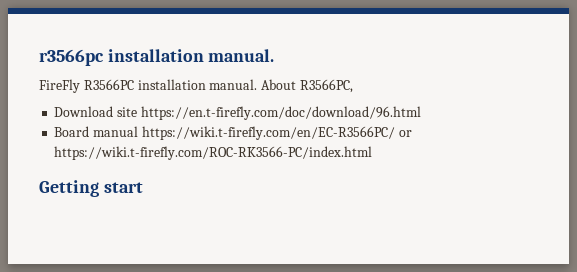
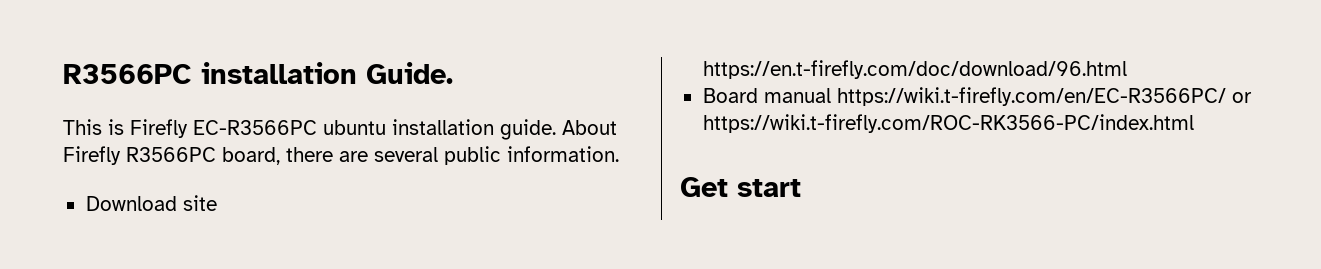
[39,49,275,66] [39,79,353,93] r3566pc installation manual. // FireFly R3566PC installation manual. About R3566PC, -> [63,62,453,84] [63,119,617,140] [63,146,619,165] R3566PC installation Guide. // This is Firefly EC-R3566PC ubuntu installation guide. About Firefly R3566PC board, there are several public information.
[39,180,99,197] Getting -> [680,177,728,197] Get

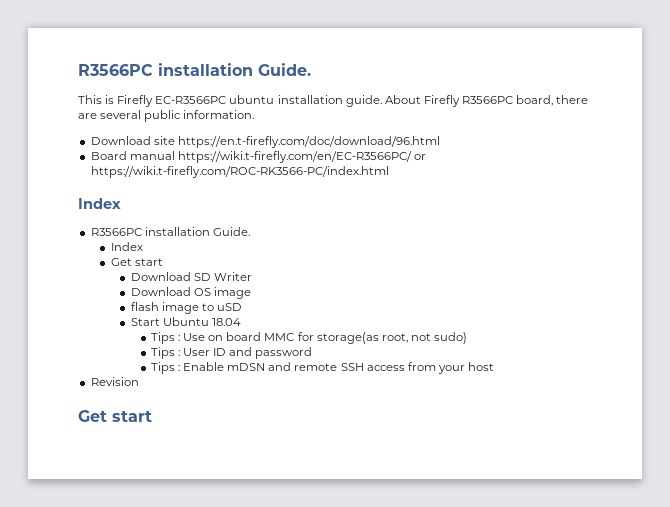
(1194, 123) none -> [78,198,121,209] [90,227,250,236] [110,242,143,251] [110,258,163,266] [130,272,253,281] [130,287,252,299] [130,302,243,314] [130,317,242,326] [150,332,467,344] [150,347,313,359] [150,362,494,374] [90,377,139,386] // Index // R3566PC installation Guide. // Index // Get start // Download SD Writer // Download OS image // flash image to uSD // Start Ubuntu 18.04 // Tips : Use on board MMC for storage(as root, not sudo) // Tips : User ID and password // Tips : Enable mDSN and remote SSH access from your host // Revision

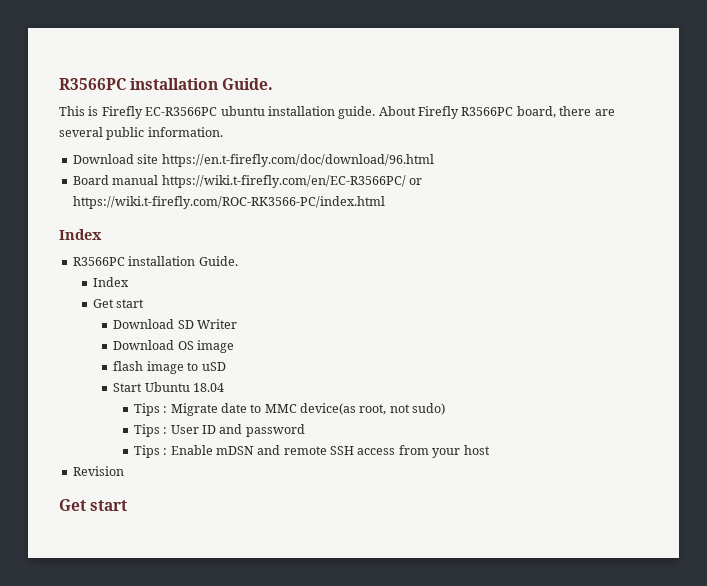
[183,332,379,344] Use on board MMC for storage(as -> [170,403,357,416] Migrate date to MMC device(as

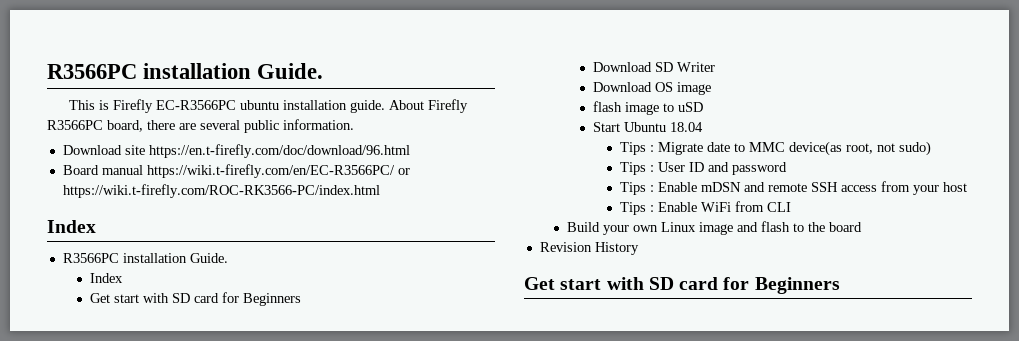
(145, 303) none -> [142,292,301,306] with SD card for Beginners
(490, 450) none -> [620,201,792,215] [566,221,862,235] // Tips : Enable WiFi from CLI // Build your own Linux image and flash to the board
[59,499,128,511] // Get start -> [594,242,639,255] [524,277,840,294] History // Get start with SD card for Beginners

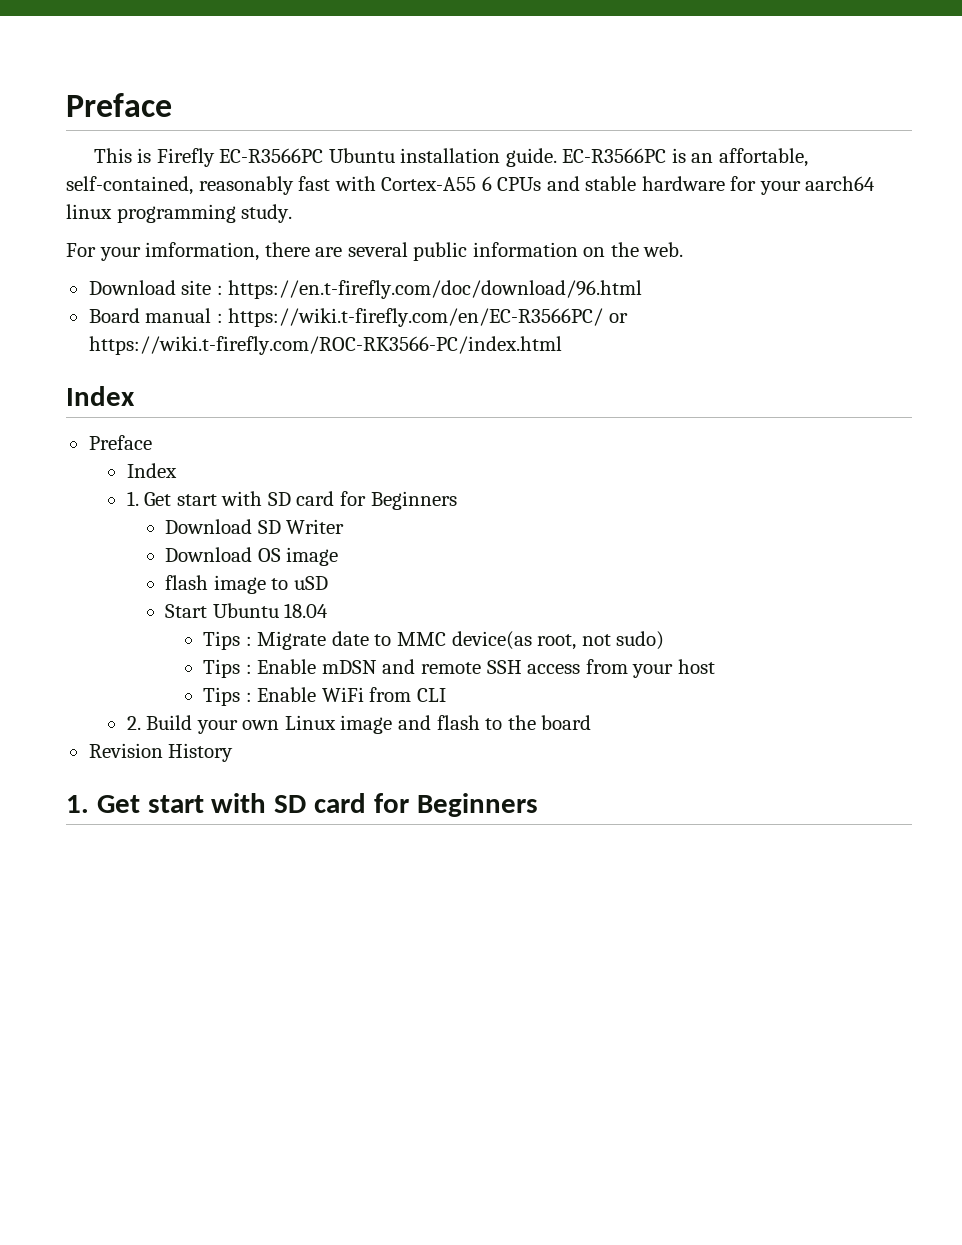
[47,63,324,79] R3566PC installation Guide. -> [66,93,172,117] Preface
[240,100,280,110] ubuntu -> [328,148,395,163] Ubuntu
[389,99,469,113] [47,119,354,133] About Firefly R3566PC board, there are several public information. -> [562,148,809,167] [66,176,876,195] [66,204,293,223] [66,242,684,261] EC-R3566PC is an affortable, self-contained, reasonably fast with Cortex-A55 6 CPUs and stable hardware for your aarch64 linux programming study. // For your imformation, there are several public information on the web.
(145, 150) none -> [216,285,223,295] :
(143, 170) none -> [216,313,223,323] :
[62,253,228,263] [89,273,123,283] R3566PC installation Guide. // Index // -> [88,435,152,450] [126,463,177,478] [126,491,139,506] Preface // Index // 1.
[620,162,788,175] // Tips : User ID and password -> (665, 640) none
(792, 207) none -> [126,716,141,730] 2.
(639, 248) none -> [66,795,89,813] 1.

